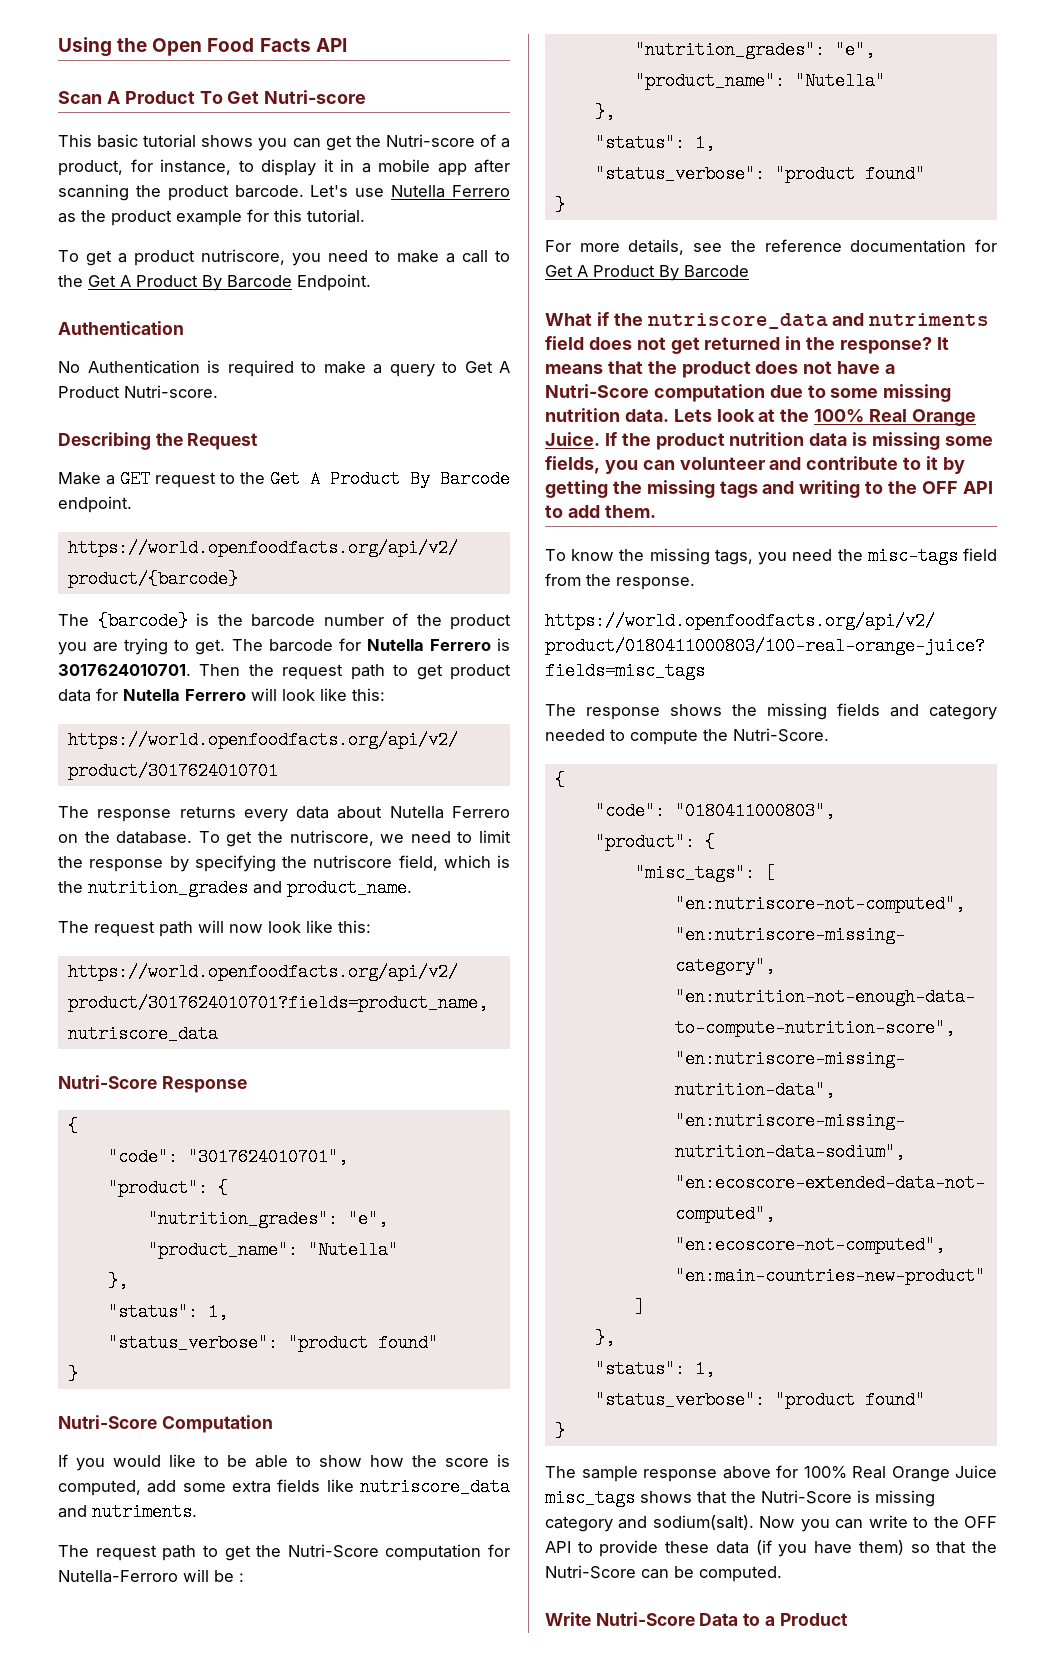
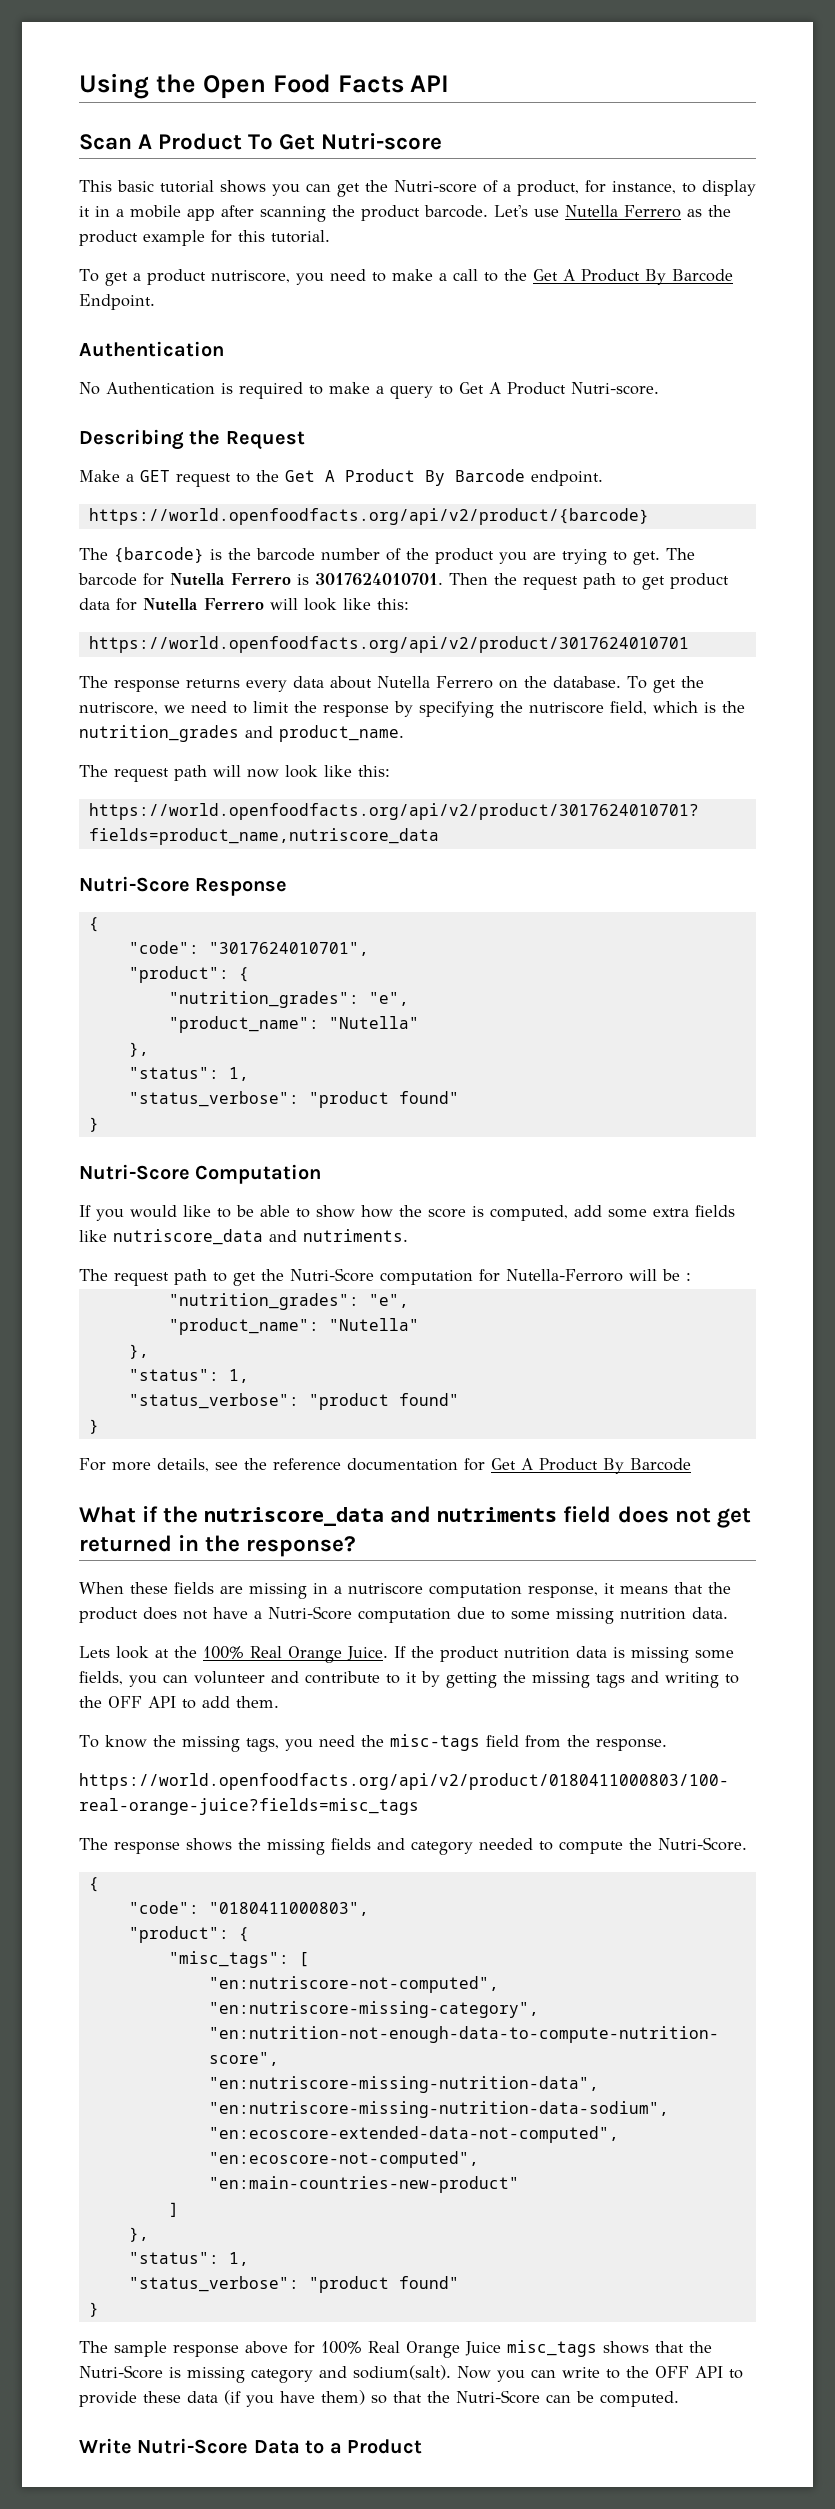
[936,337,949,350] It -> [79,1582,615,1599] // When these fields are missing in a nutriscore computation response, it
(669, 415) none -> (728, 1613) //

